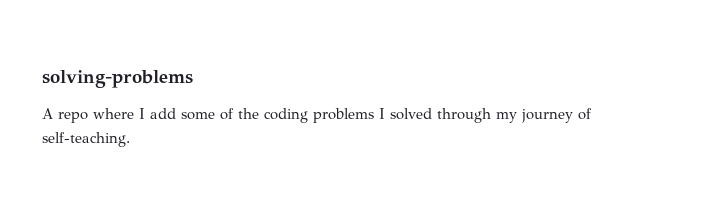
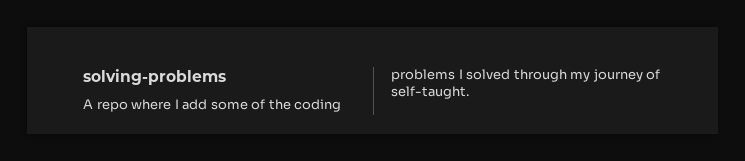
[42,132,130,147] self-teaching. -> [391,86,469,99] self-taught.

